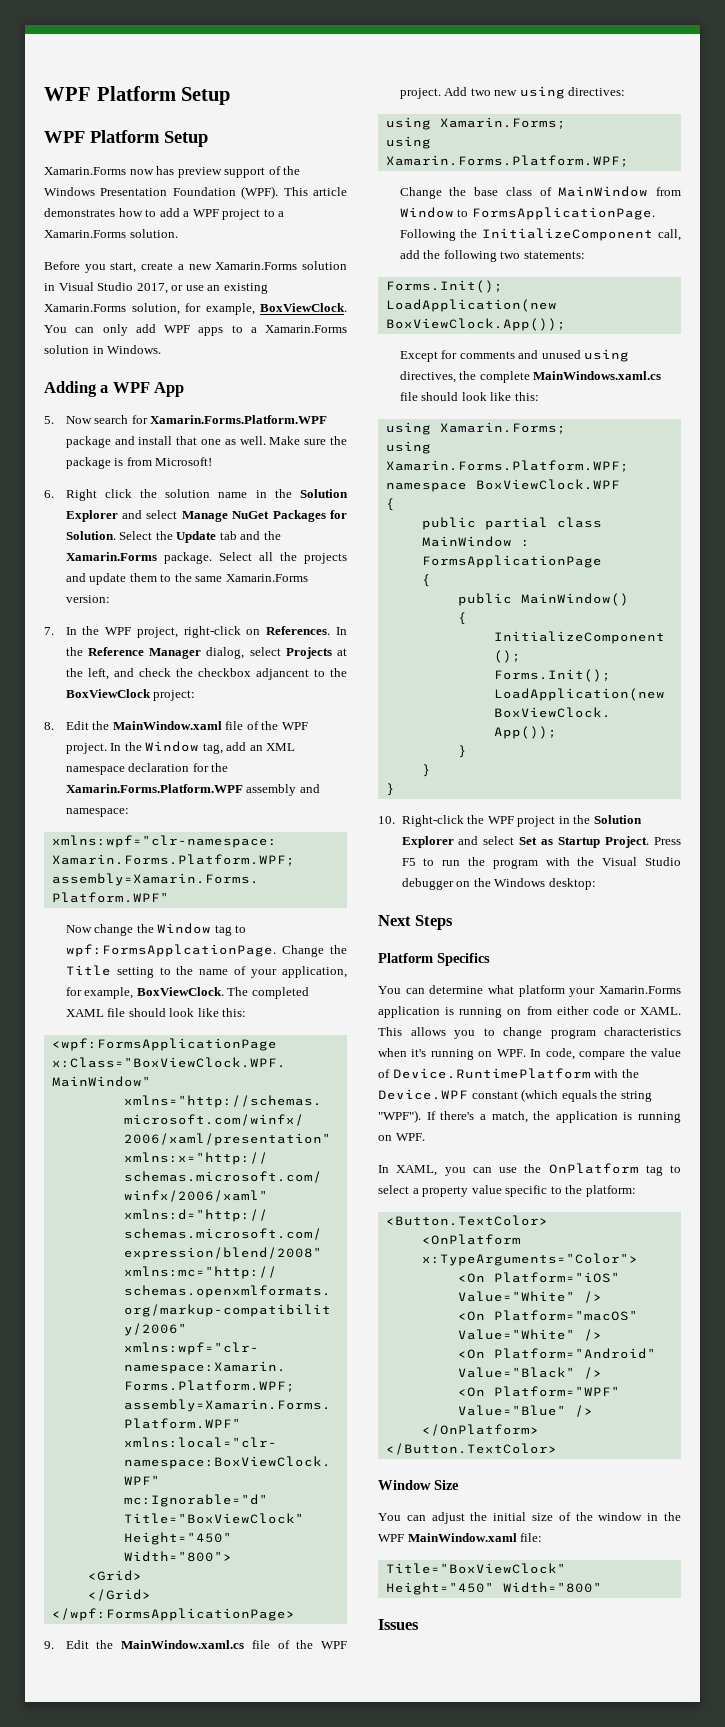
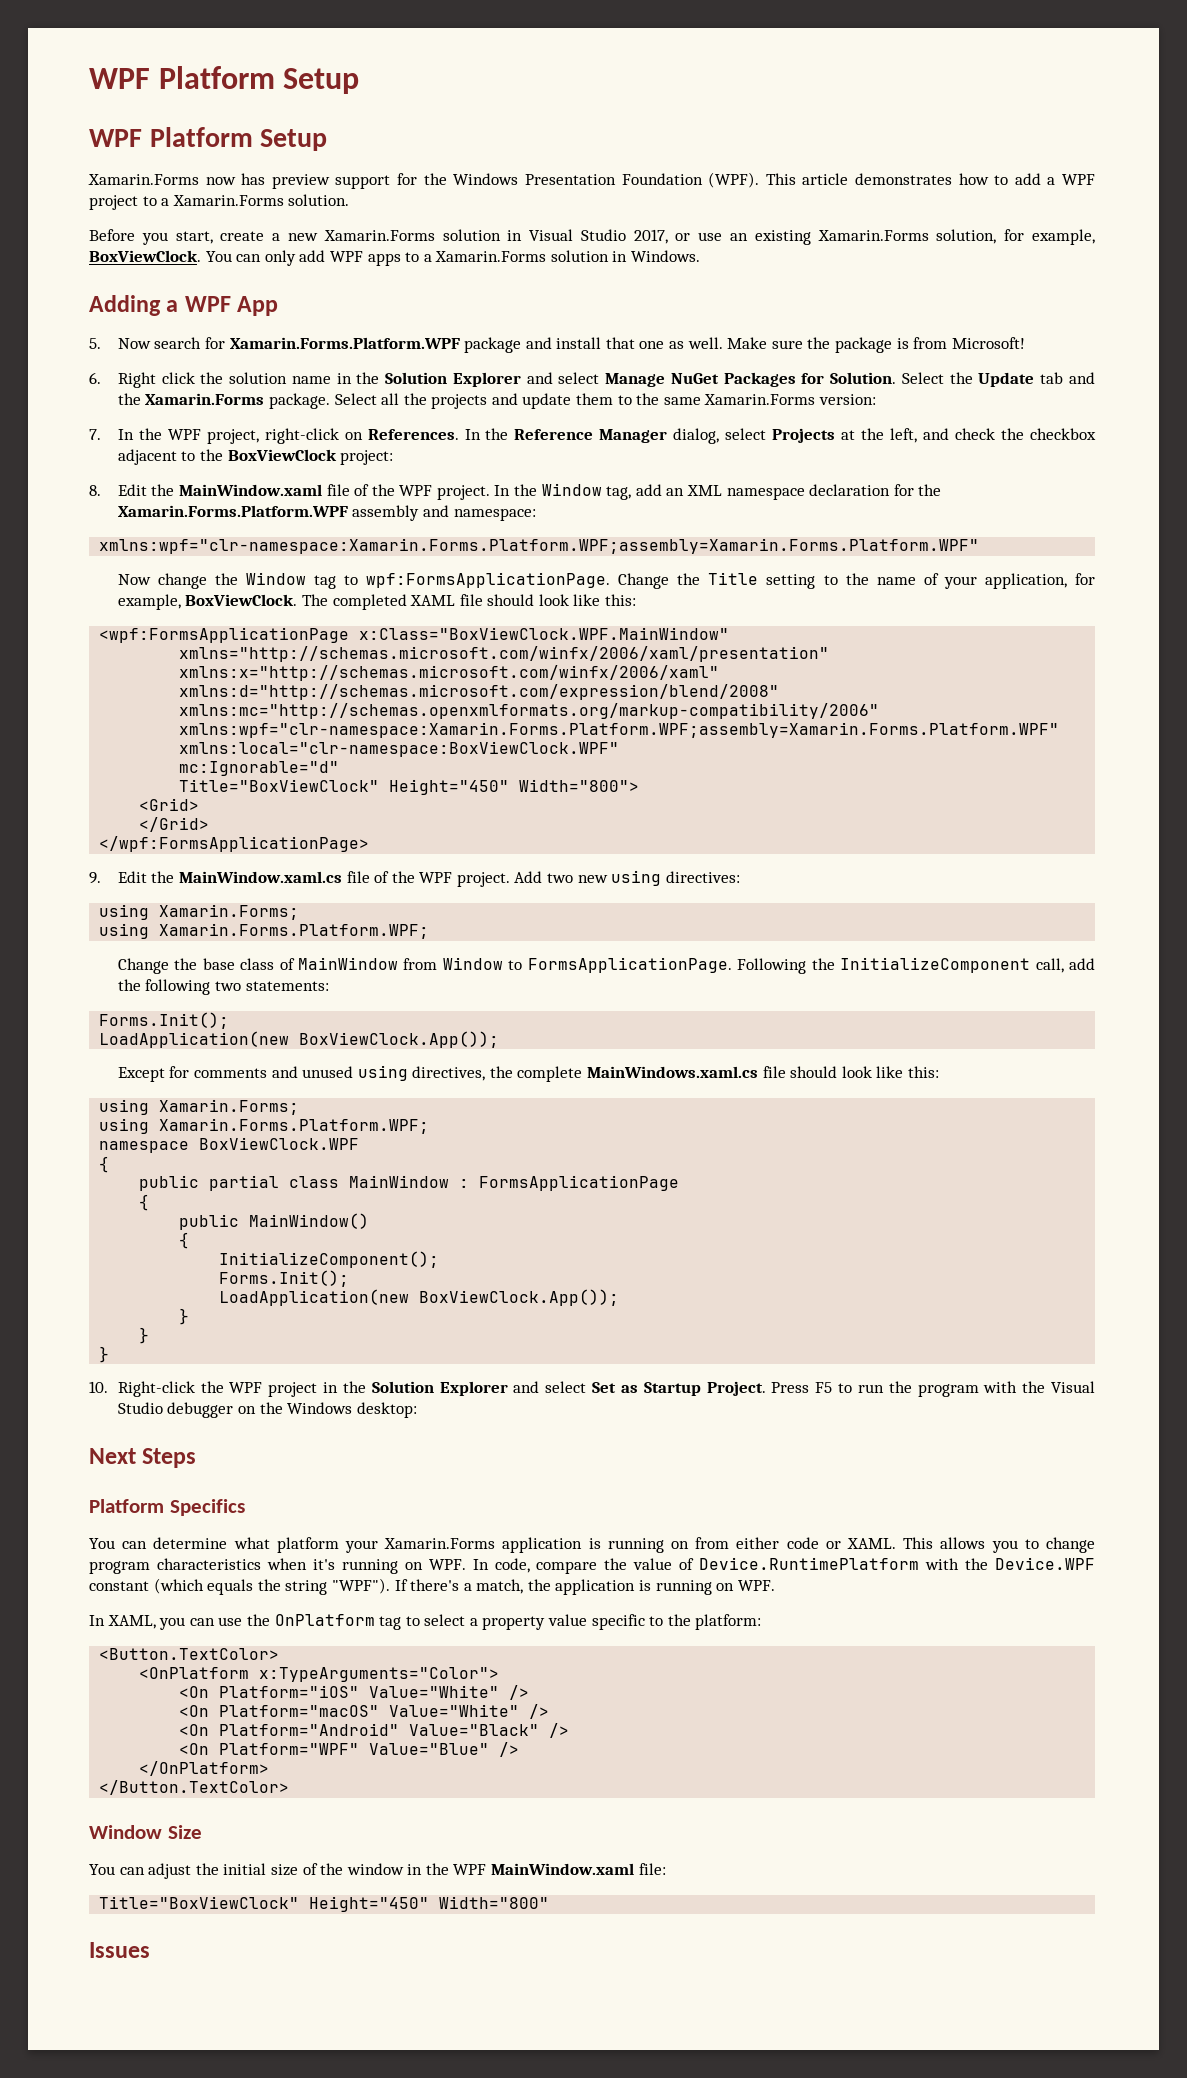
[268,166,281,175] of -> [397,173,418,185] for
[255,668,309,680] adjancent -> [117,449,177,465] adjacent
[65,944,276,957] wpf:FormsApplcationPage. -> [366,572,611,588] wpf:FormsApplicationPage.

